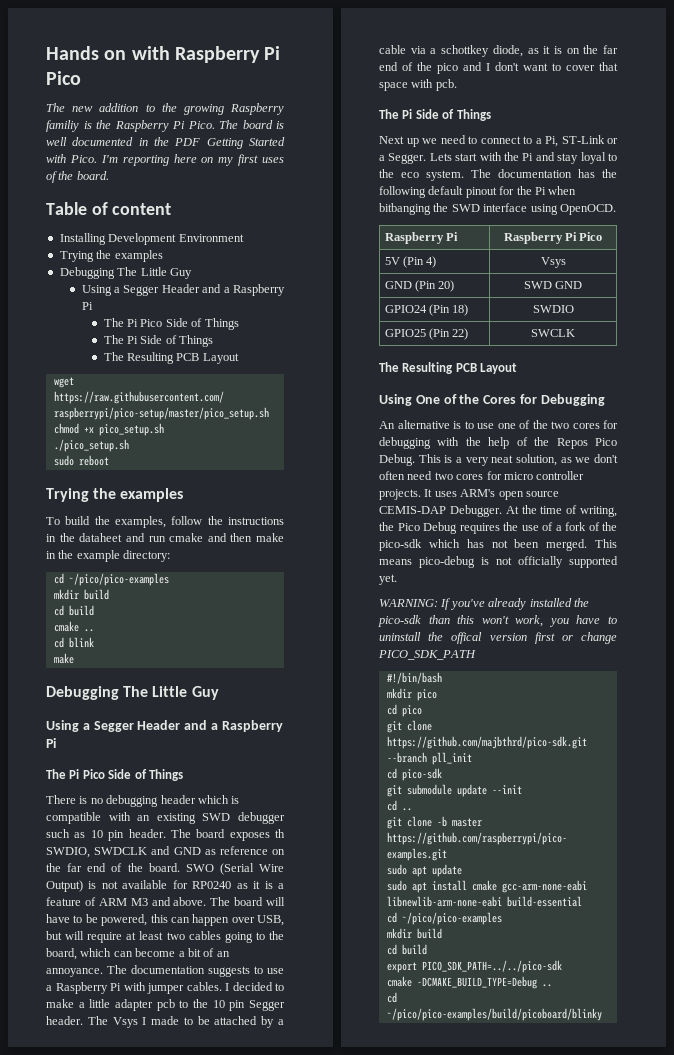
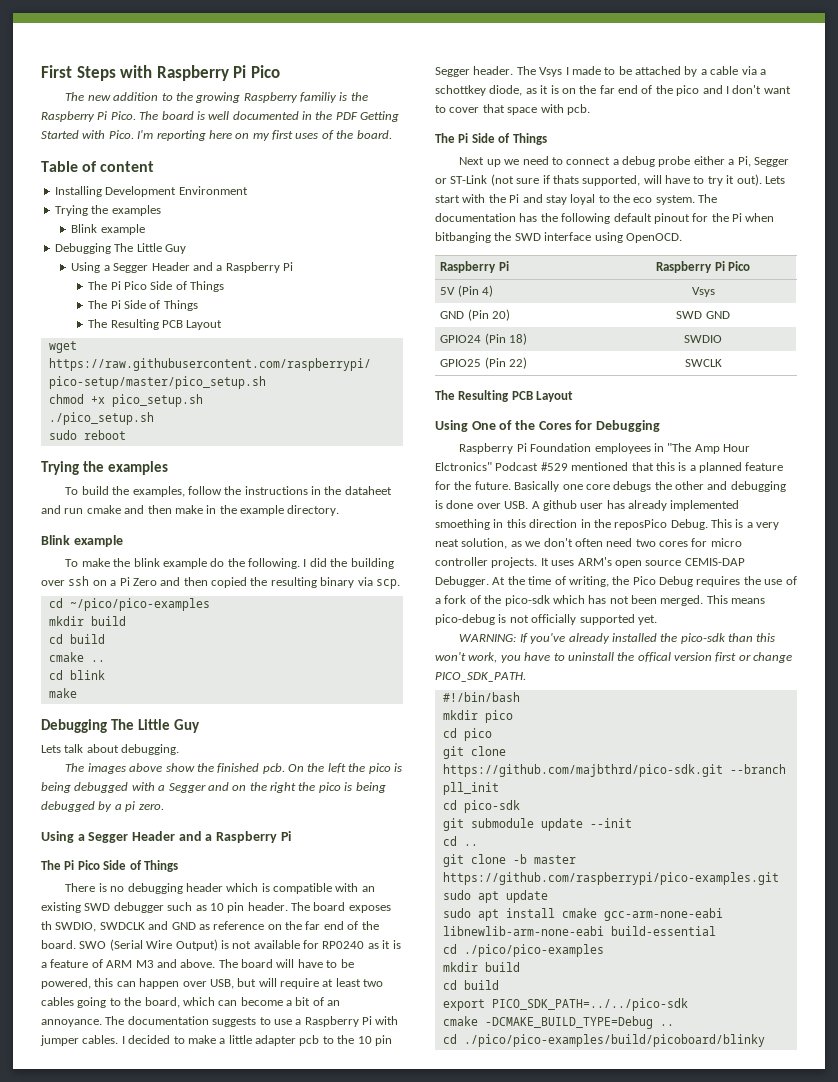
[46,46,127,60] Hands on -> [41,65,116,81] First Steps
(163, 256) none -> [71,224,145,235] // Blink example
[123,550,171,562] directory: -> [287,505,340,516] [41,535,123,547] [65,558,394,569] [41,576,400,589] directory. // Blink example // To make the blink example do the following. I did the building over ssh on a Pi Zero and then copied the resulting binary via scp.
(219, 693) none -> [41,744,180,755] [65,763,402,774] [41,782,386,793] [41,801,164,812] // Lets talk about debugging. // The images above show the finished pcb. On the left the pico is being debugged with a Segger and on the right the pico is being debugged by a pi zero.
[523,135,618,147] [379,153,427,164] to a Pi, ST-Link or a Segger. -> [612,156,789,167] [435,174,762,186] a debug probe either a Pi, Segger or ST-Link (not sure if thats supported, will have to try it out).
[379,420,618,429] [379,437,617,449] An alternative is to use one of the two cores for debugging with the help of the Repos Pico -> [459,443,751,454] [435,462,784,473] [435,481,786,492] [435,500,740,511] [435,519,668,530] Raspberry Pi Foundation employees in "The Amp Hour Elctronics" Podcast #529 mentioned that this is a planned feature for the future. Basically one core debugs the other and debugging is done over USB. A github user has already implemented smoething in this direction in the reposPico
[378,650,476,660] PICO_SDK_PATH -> [435,672,526,682] PICO_SDK_PATH.
[401,912,502,925] ~/pico/pico-examples -> [463,944,604,957] ./pico/pico-examples
[386,1008,602,1021] ~/pico/pico-examples/build/picoboard/blinky -> [463,1034,765,1047] ./pico/pico-examples/build/picoboard/blinky

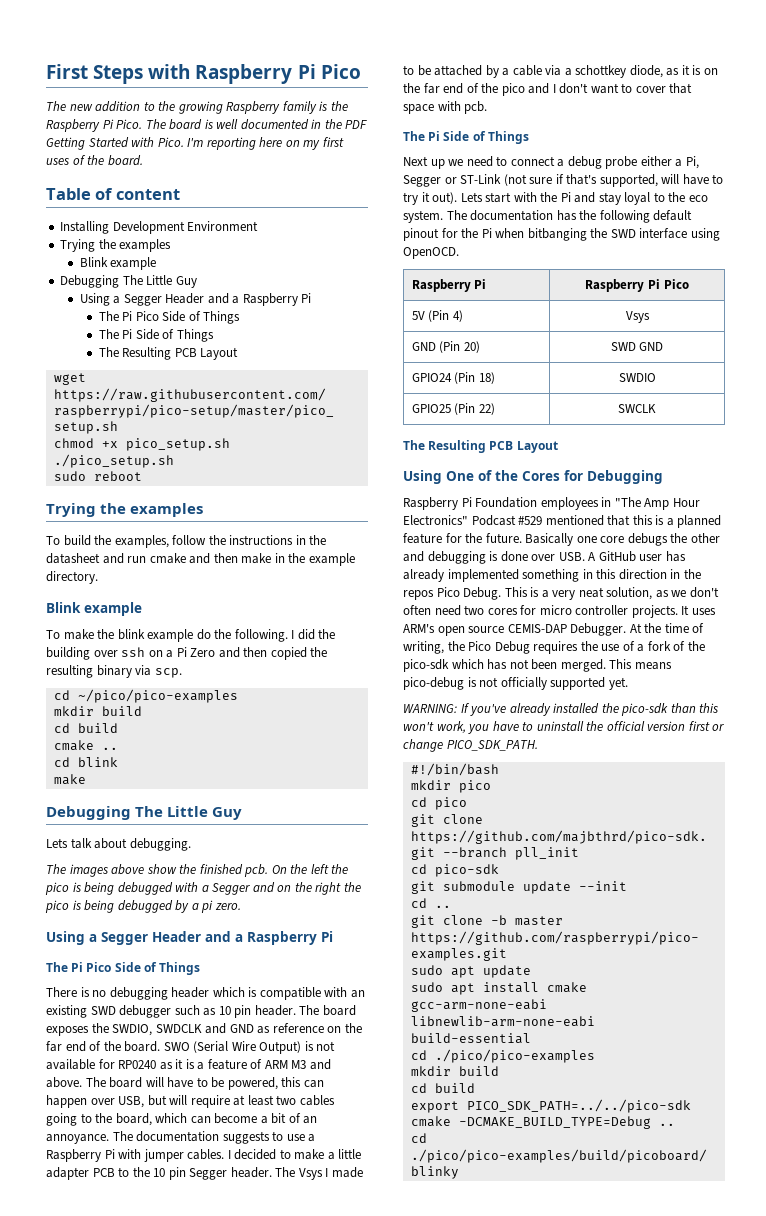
[300,92,338,103] familiy -> [282,101,317,114] family
[344,486,392,495] dataheet -> [46,553,100,564] datasheet
[41,921,52,930] th -> [91,1023,109,1033] the
[299,1035,320,1046] pcb -> [92,1168,115,1177] PCB
[552,175,579,184] thats -> [566,174,598,185] that's
[435,462,492,471] Elctronics" -> [403,515,468,525] Electronics"
[542,500,577,511] github -> [598,551,636,562] GitHub
[435,519,490,530] smoething -> [522,569,580,582] something
[614,519,668,530] reposPico -> [403,587,460,600] repos Pico
[637,652,671,662] offical -> [606,721,645,731] official

